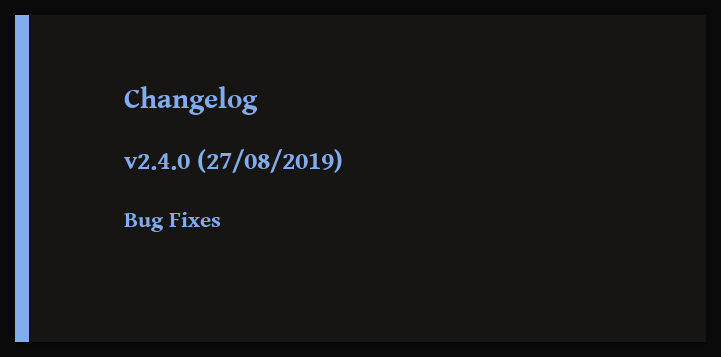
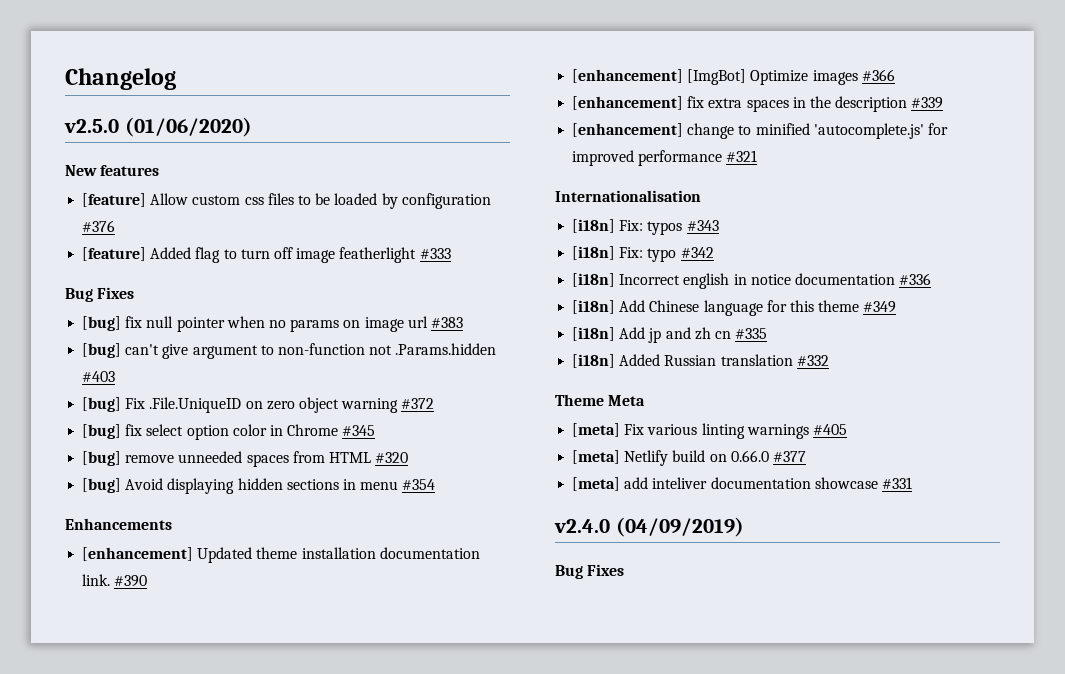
[124,149,344,173] v2.4.0 (27/08/2019) -> [64,117,252,137] [65,165,160,176] [82,193,491,209] [82,220,116,232] [82,247,451,263] [65,287,135,302] [82,316,463,332] [82,343,497,359] [82,371,116,382] [82,397,435,413] [82,424,376,440] [82,451,409,467] [82,478,436,494] [65,518,172,530] [82,547,480,563] [82,574,148,587] [572,69,895,85] [572,96,944,112] [572,123,948,139] [572,150,758,166] [555,190,701,202] [572,219,719,235] [572,246,714,262] [572,273,932,289] [572,300,897,316] [572,327,768,343] [572,354,829,368] [555,394,646,406] [572,423,847,439] [572,450,806,466] [572,477,912,491] [554,517,744,537] v2.5.0 (01/06/2020) // New features // [feature] Allow custom css files to be loaded by configuration #376 // [feature] Added flag to turn off image featherlight #333 // Bug Fixes // [bug] fix null pointer when no params on image url #383 // [bug] can't give argument to non-function not .Params.hidden #403 // [bug] Fix .File.UniqueID on zero object warning #372 // [bug] fix select option color in Chrome #345 // [bug] remove unneeded spaces from HTML #320 // [bug] Avoid displaying hidden sections in menu #354 // Enhancements // [enhancement] Updated theme installation documentation link. #390 // [enhancement] [ImgBot] Optimize images #366 // [enhancement] fix extra spaces in the description #339 // [enhancement] change to minified 'autocomplete.js' for improved performance #321 // Internationalisation // [i18n] Fix: typos #343 // [i18n] Fix: typo #342 // [i18n] Incorrect english in notice documentation #336 // [i18n] Add Chinese language for this theme #349 // [i18n] Add jp and zh cn #335 // [i18n] Added Russian translation #332 // Theme Meta // [meta] Fix various linting warnings #405 // [meta] Netlify build on 0.66.0 #377 // [meta] add inteliver documentation showcase #331 // v2.4.0 (04/09/2019)

